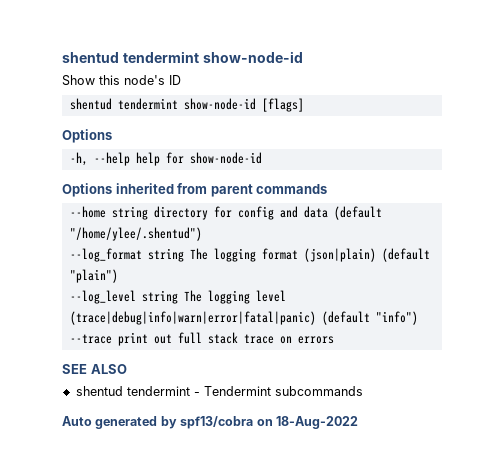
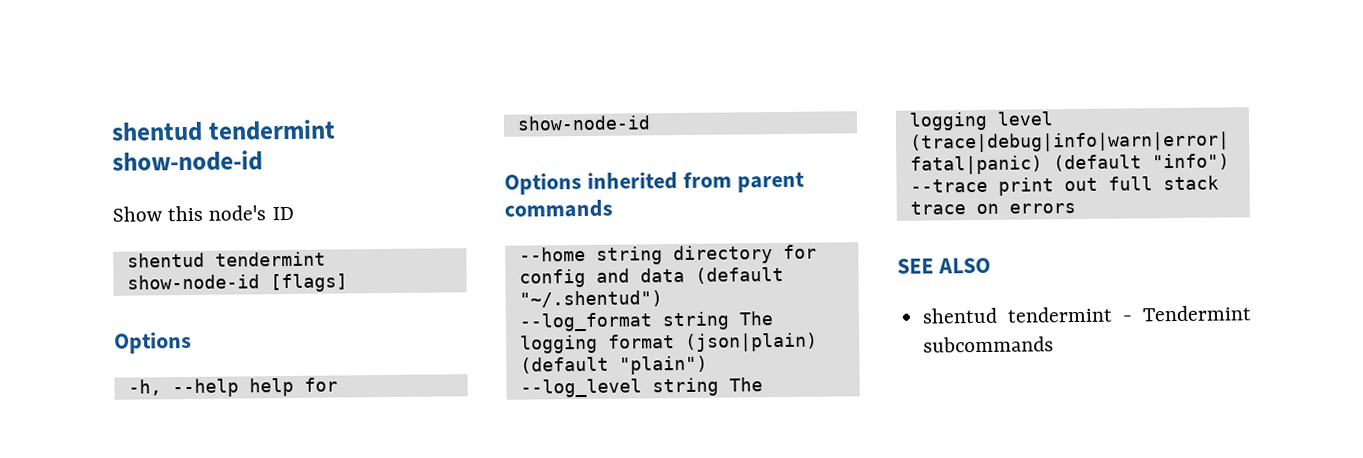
[69,227,202,241] "/home/ylee/.shentud") -> [518,290,663,308] "~/.shentud")
[62,416,358,429] // Auto generated by spf13/cobra on 18-Aug-2022 -> (1055, 344) none

